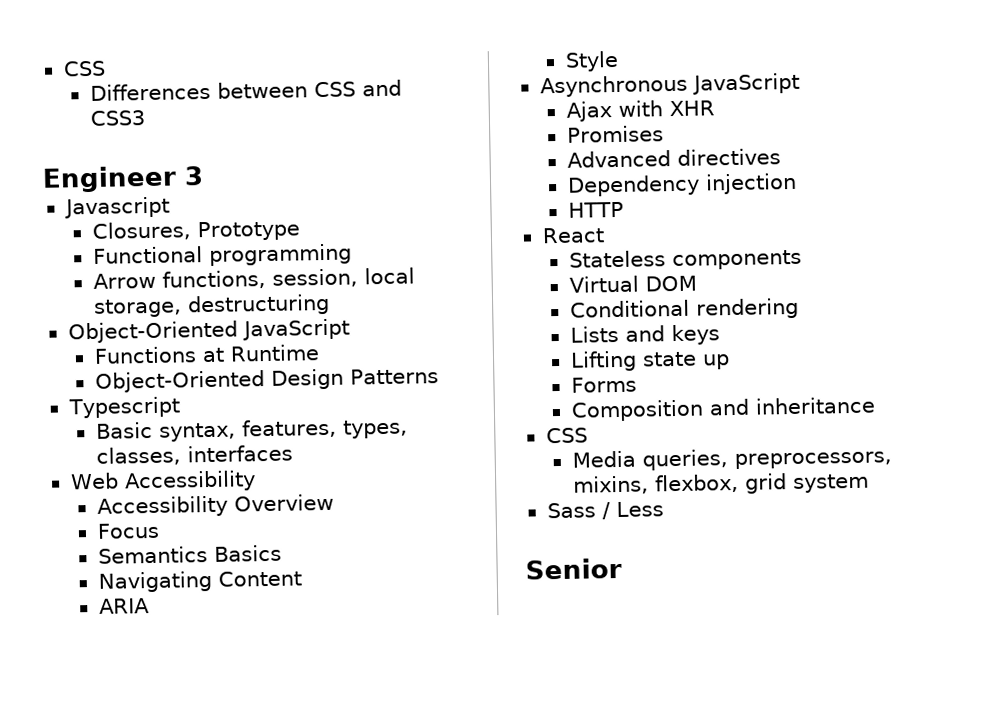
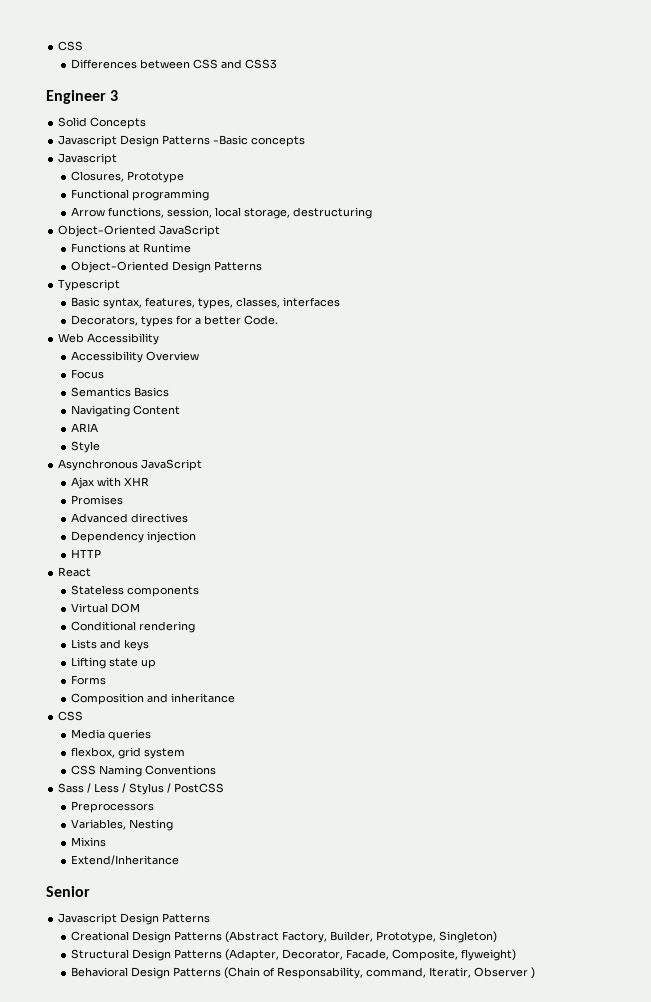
(204, 176) none -> [58,117,147,129] [58,135,306,147] // Solid Concepts // Javascript Design Patterns -Basic concepts
(293, 453) none -> [70,315,278,327] // Decorators, types for a better Code.
[641,449,892,471] [572,475,649,495] queries, preprocessors, mixins, -> [107,729,151,741] queries //
(869, 483) none -> [70,765,216,777] // CSS Naming Conventions
[525,557,622,580] // Senior -> [122,783,225,795] [70,801,154,813] [70,819,173,831] [70,837,106,847] [70,855,179,865] [46,886,90,897] [58,913,211,925] [70,931,497,943] [70,949,516,961] [70,967,535,979] / Stylus / PostCSS // Preprocessors // Variables, Nesting // Mixins // Extend/Inheritance // Senior // Javascript Design Patterns // Creational Design Patterns (Abstract Factory, Builder, Prototype, Singleton) // Structural Design Patterns (Adapter, Decorator, Facade, Composite, flyweight) // Behavioral Design Patterns (Chain of Responsability, command, Iteratir, Observer )

